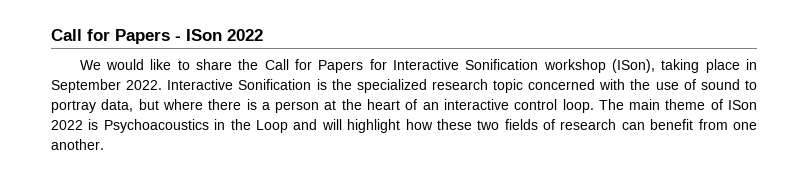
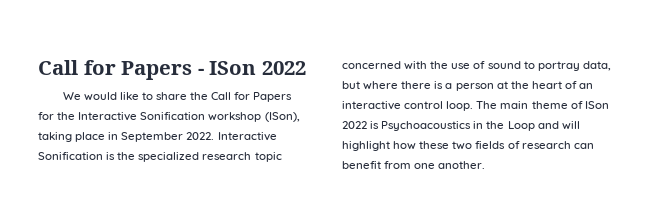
(387, 64) none -> [57,112,76,120] the

